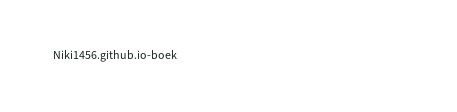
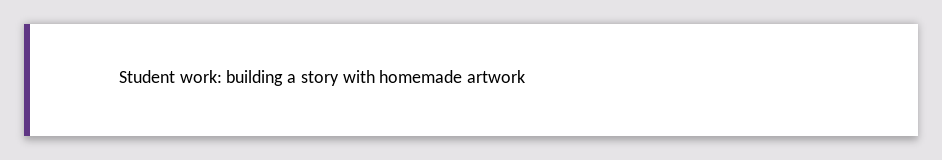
[53,50,177,62] Niki1456.github.io-boek -> [119,70,526,86] Student work: building a story with homemade artwork

